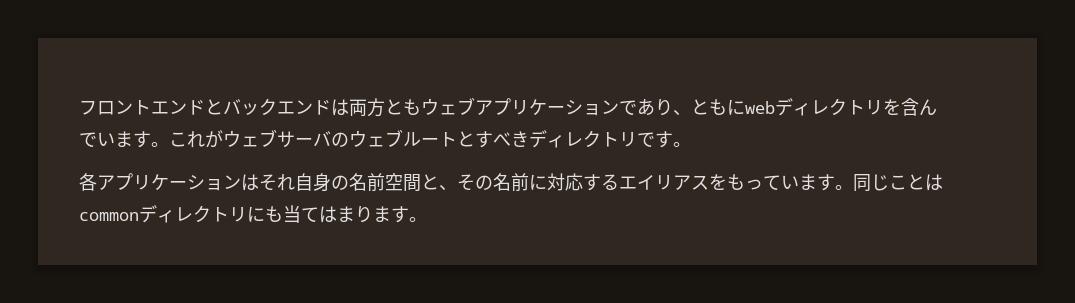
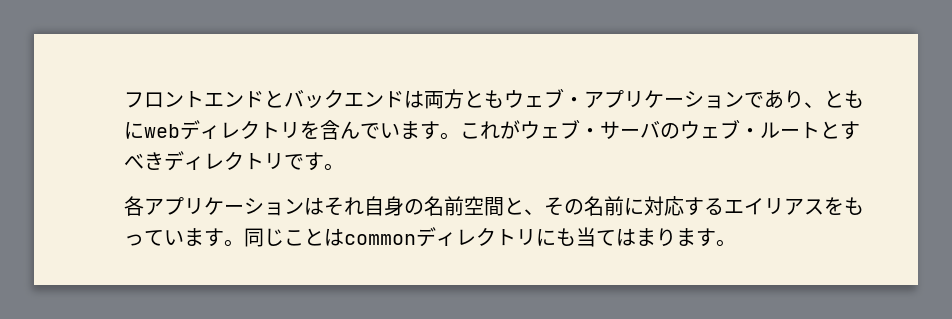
(475, 106) none -> [564,97,584,107] ・
(277, 138) none -> [580,128,600,138] ・
(403, 138) none -> [740,128,760,138] ・

